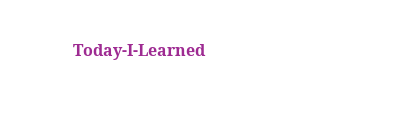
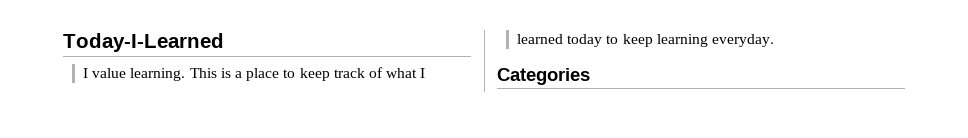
(206, 52) none -> [83,67,426,81] [517,34,774,47] [497,68,590,85] // I value learning. This is a place to keep track of what I learned today to keep learning everyday. // Categories

